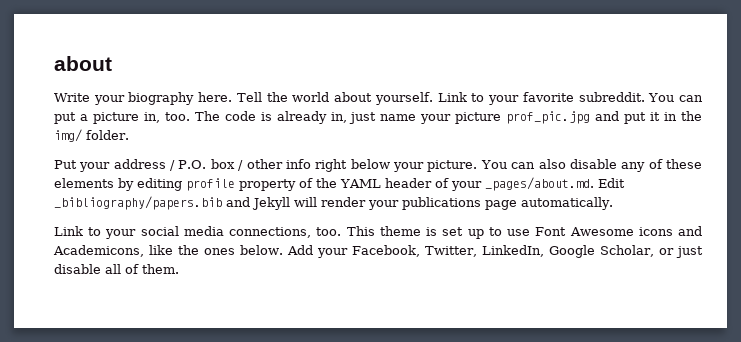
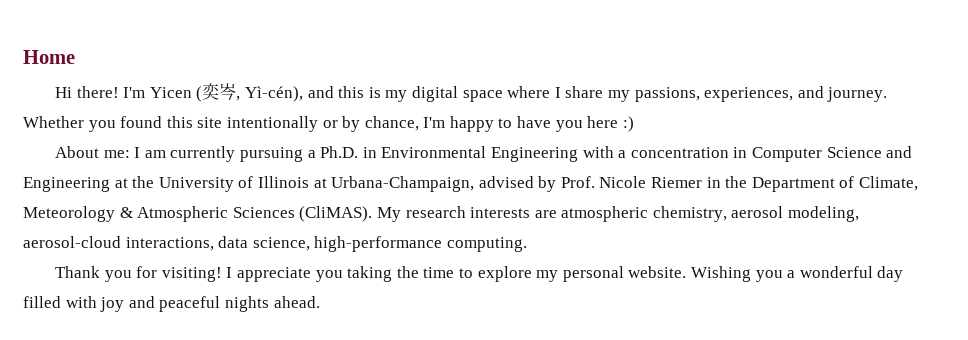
[54,56,112,71] [54,92,703,105] [54,111,702,124] [54,129,129,142] [54,159,702,172] [54,177,625,191] [54,196,613,210] [54,226,703,239] [53,245,703,258] [54,264,179,274] about // Write your biography here. Tell the world about yourself. Link to your favorite subreddit. You can put a picture in, too. The code is already in, just name your picture prof_pic.jpg and put it in the img/ folder. // Put your address / P.O. box / other info right below your picture. You can also disable any of these elements by editing profile property of the YAML header of your _pages/about.md. Edit _bibliography/papers.bib and Jekyll will render your publications page automatically. // Link to your social media connections, too. This theme is set up to use Font Awesome icons and Academicons, like the ones below. Add your Facebook, Twitter, LinkedIn, Google Scholar, or just disable all of them. -> [23,50,75,64] [55,83,888,102] [23,116,634,132] [55,146,913,162] [23,176,919,192] [23,206,860,222] [23,236,527,252] [55,266,904,282] [23,296,320,312] Home // Hi there! I'm Yicen (奕岑, Yì-cén), and this is my digital space where I share my passions, experiences, and journey. Whether you found this site intentionally or by chance, I'm happy to have you here :) // About me: I am currently pursuing a Ph.D. in Environmental Engineering with a concentration in Computer Science and Engineering at the University of Illinois at Urbana-Champaign, advised by Prof. Nicole Riemer in the Department of Climate, Meteorology & Atmospheric Sciences (CliMAS). My research interests are atmospheric chemistry, aerosol modeling, aerosol-cloud interactions, data science, high-performance computing. // Thank you for visiting! I appreciate you taking the time to explore my personal website. Wishing you a wonderful day filled with joy and peaceful nights ahead.

